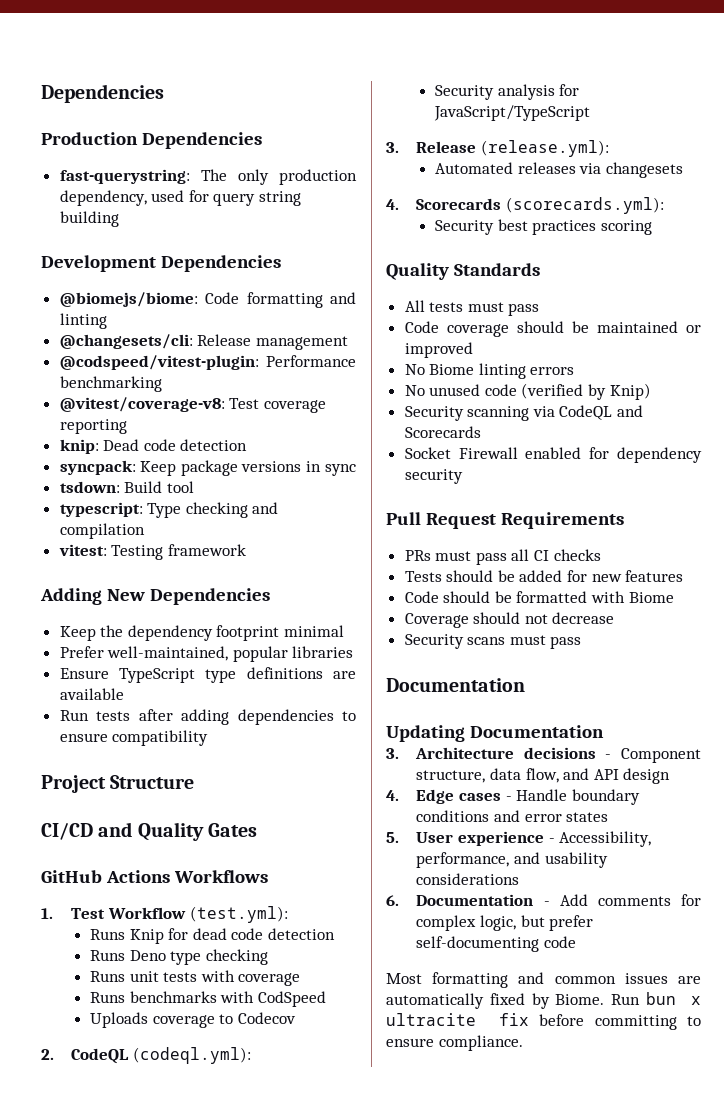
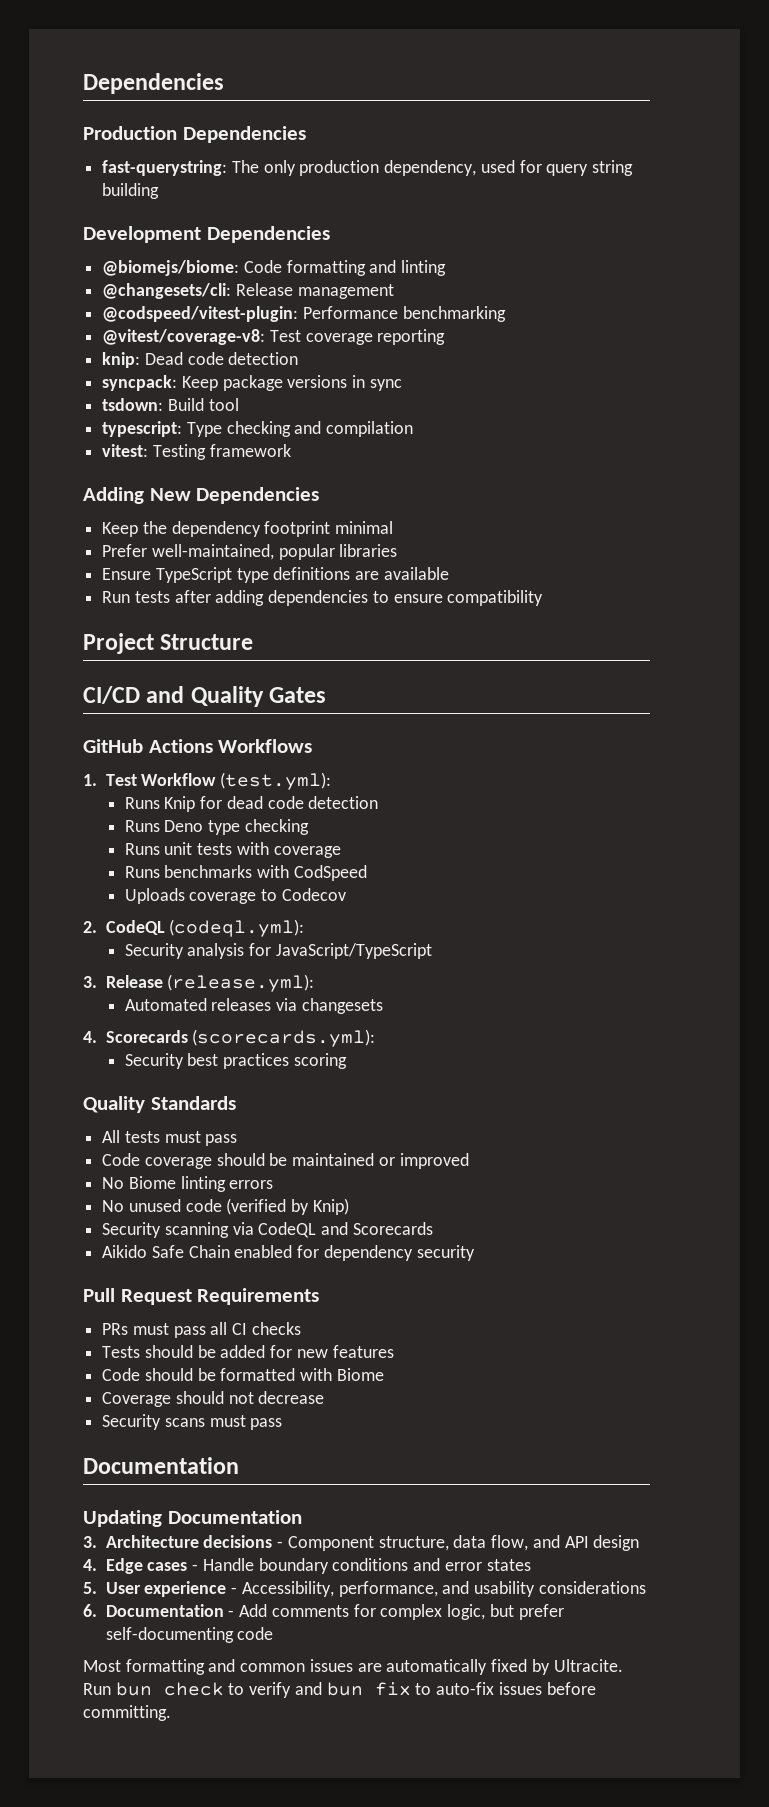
[404,447,518,459] Socket Firewall -> [102,1245,230,1258] Aikido Safe Chain
[555,994,605,1005] Biome. -> [553,1659,623,1672] Ultracite.
[691,996,701,1005] [386,1013,701,1030] [386,1035,523,1051] x ultracite fix before committing to ensure compliance. -> [163,1682,596,1698] [83,1705,171,1721] check to verify and bun fix to auto-fix issues before committing.

